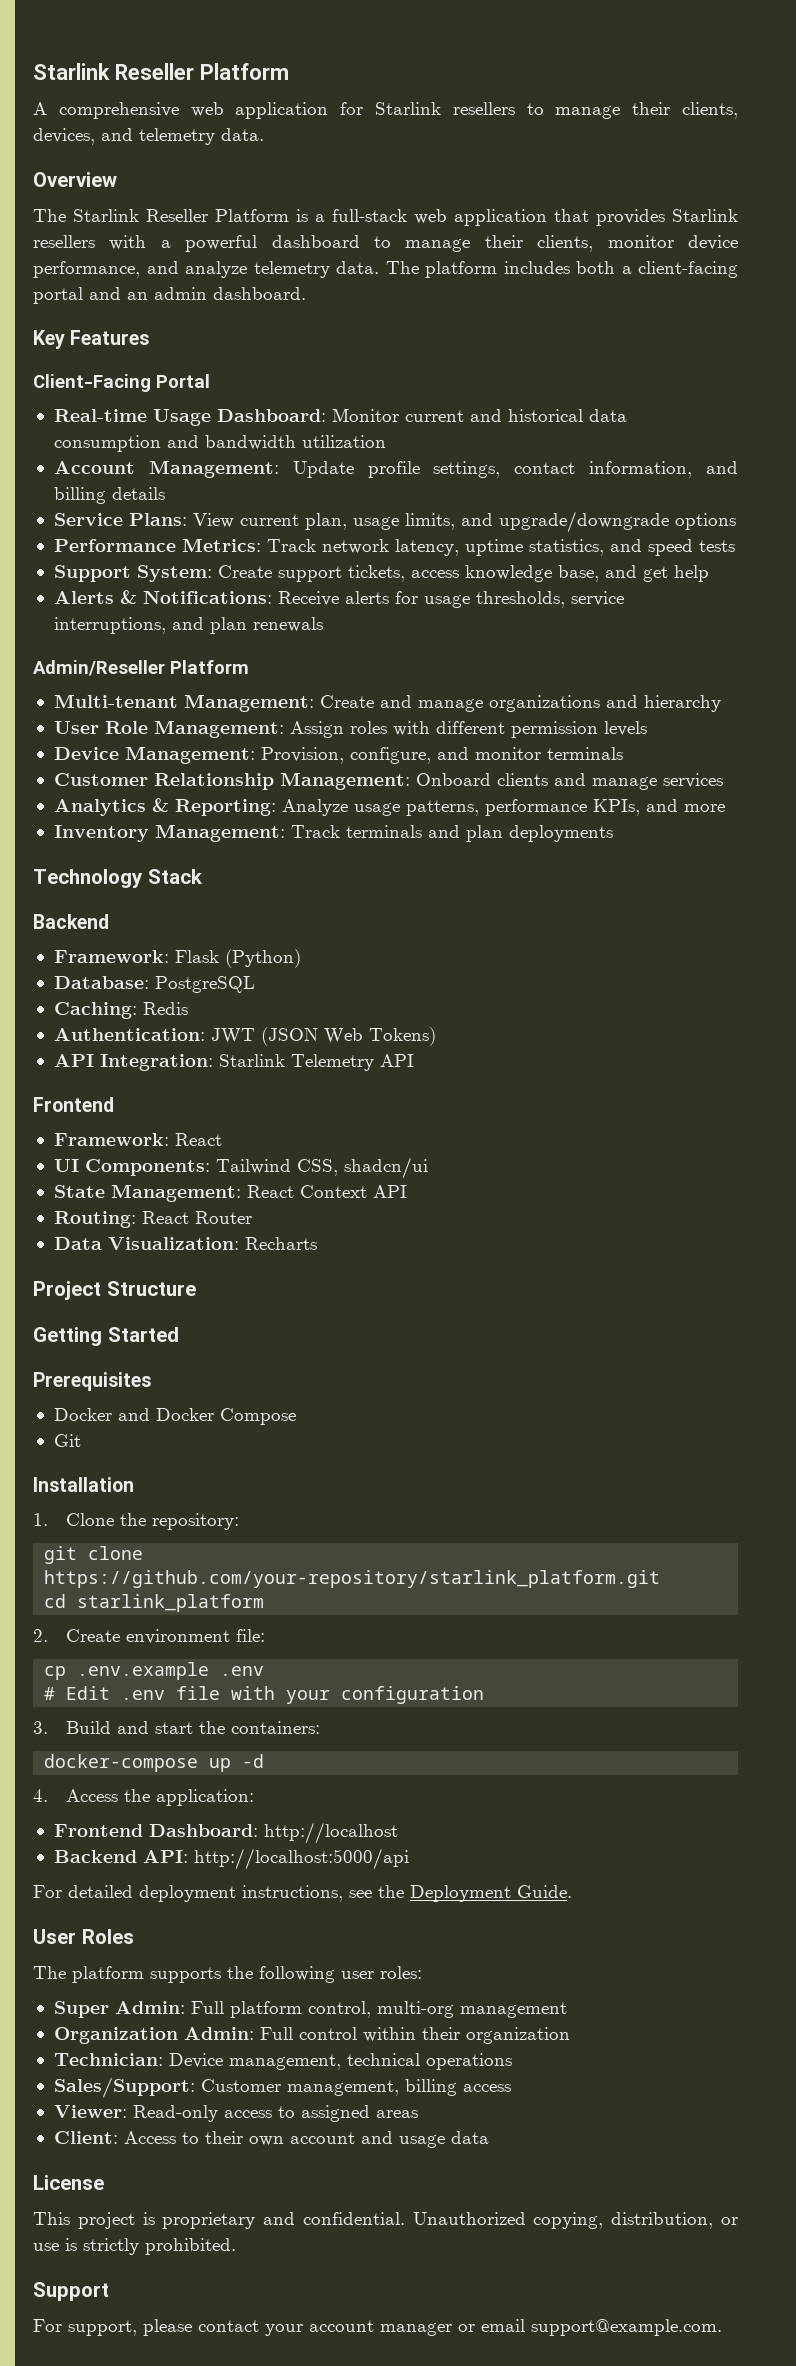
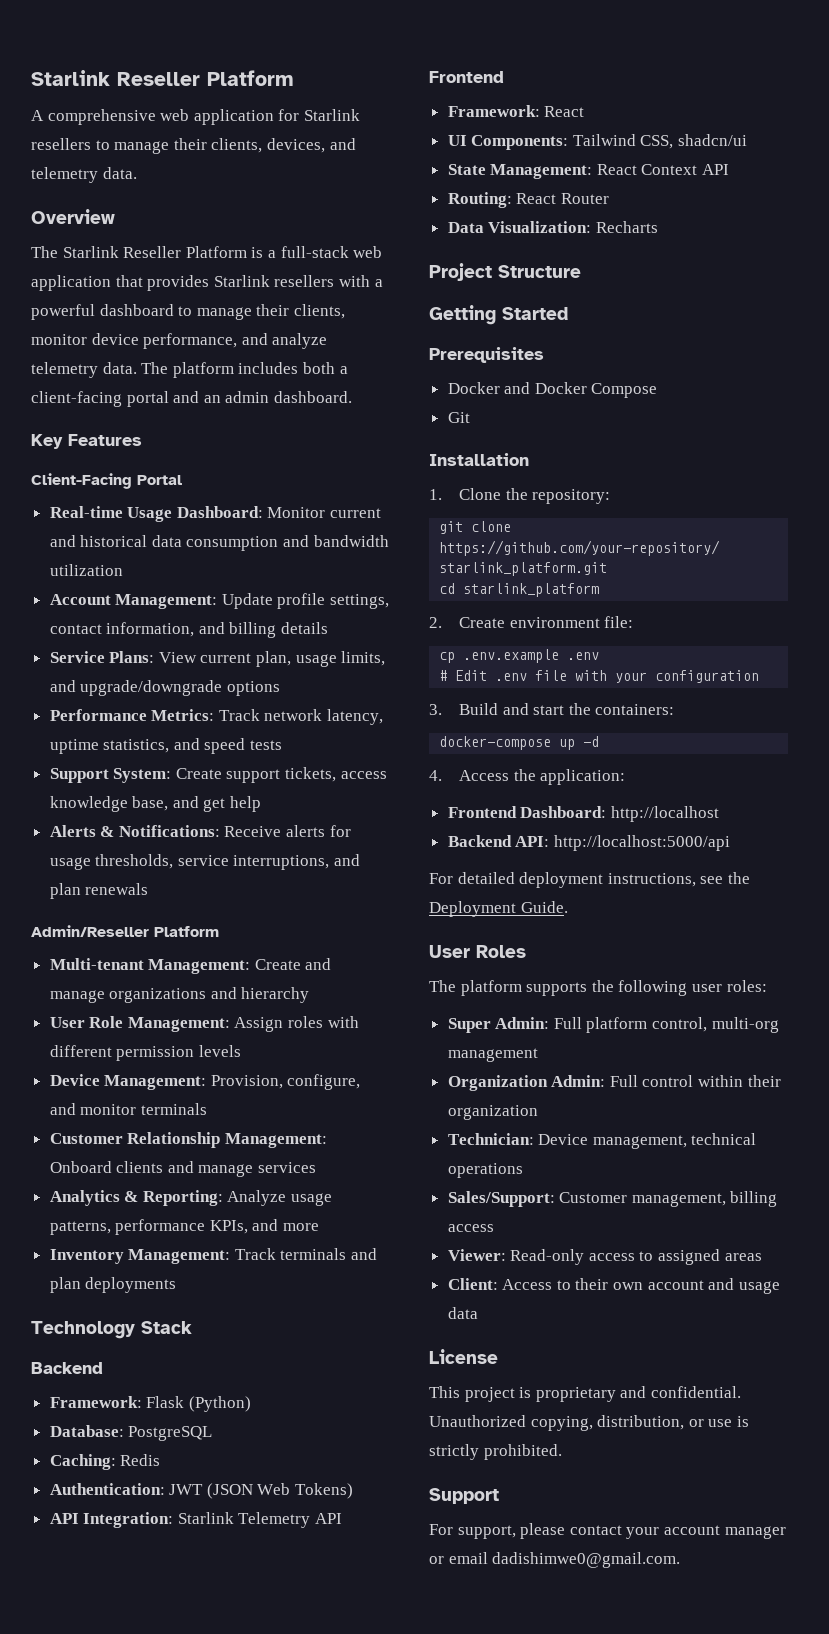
[531,2319,722,2336] support@example.com. -> [492,1552,681,1568] dadishimwe0@gmail.com.

